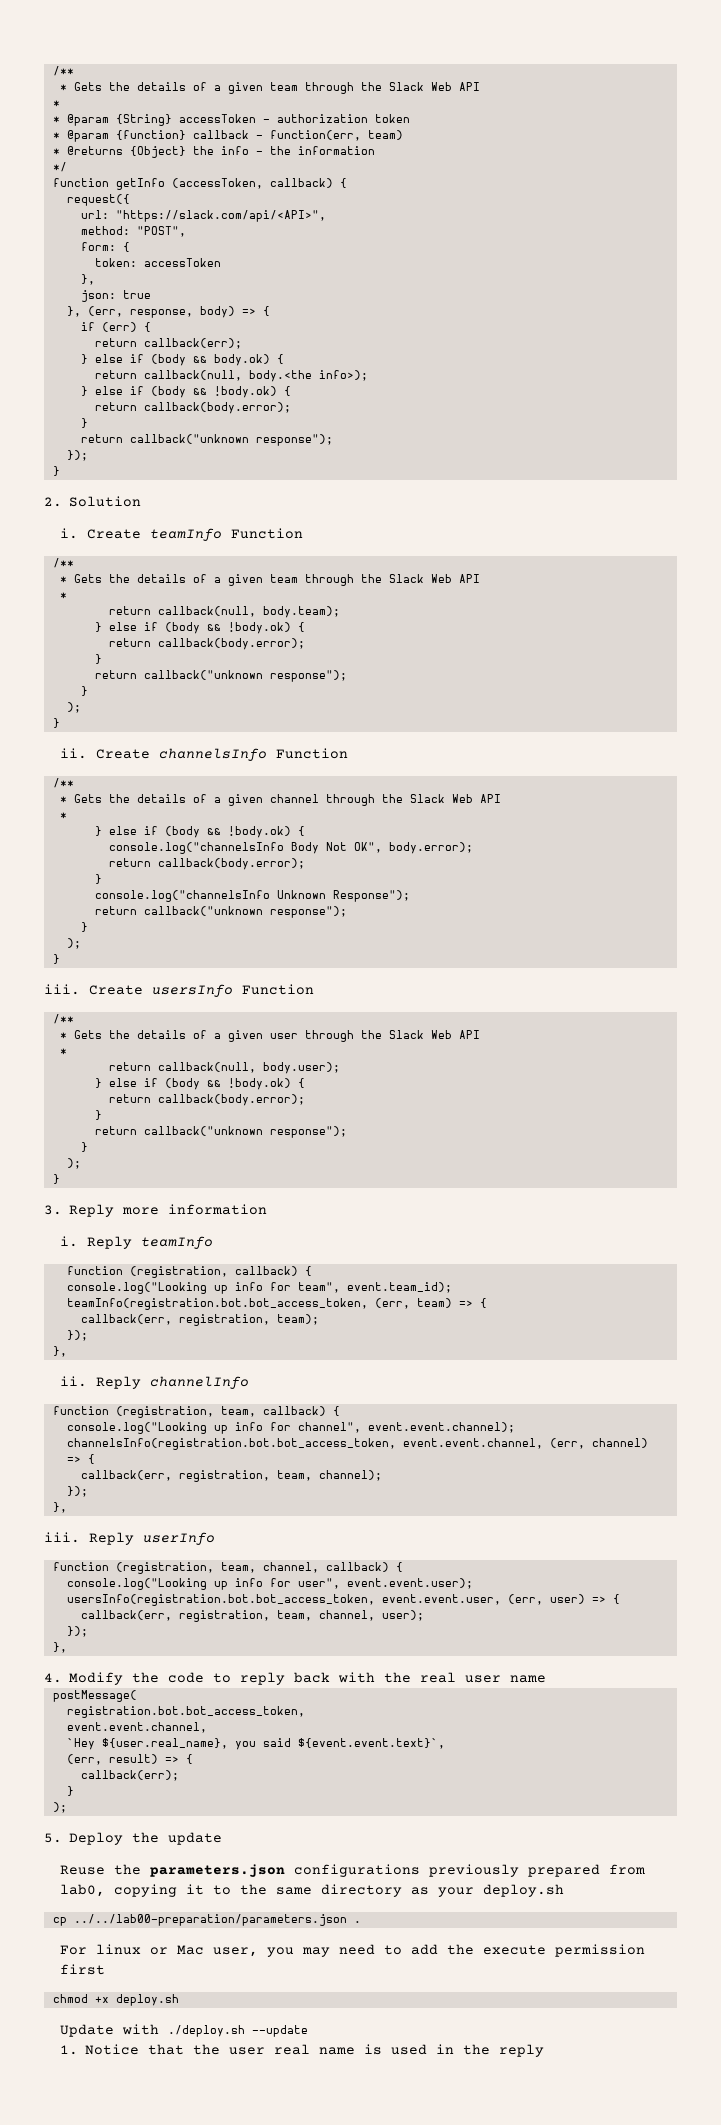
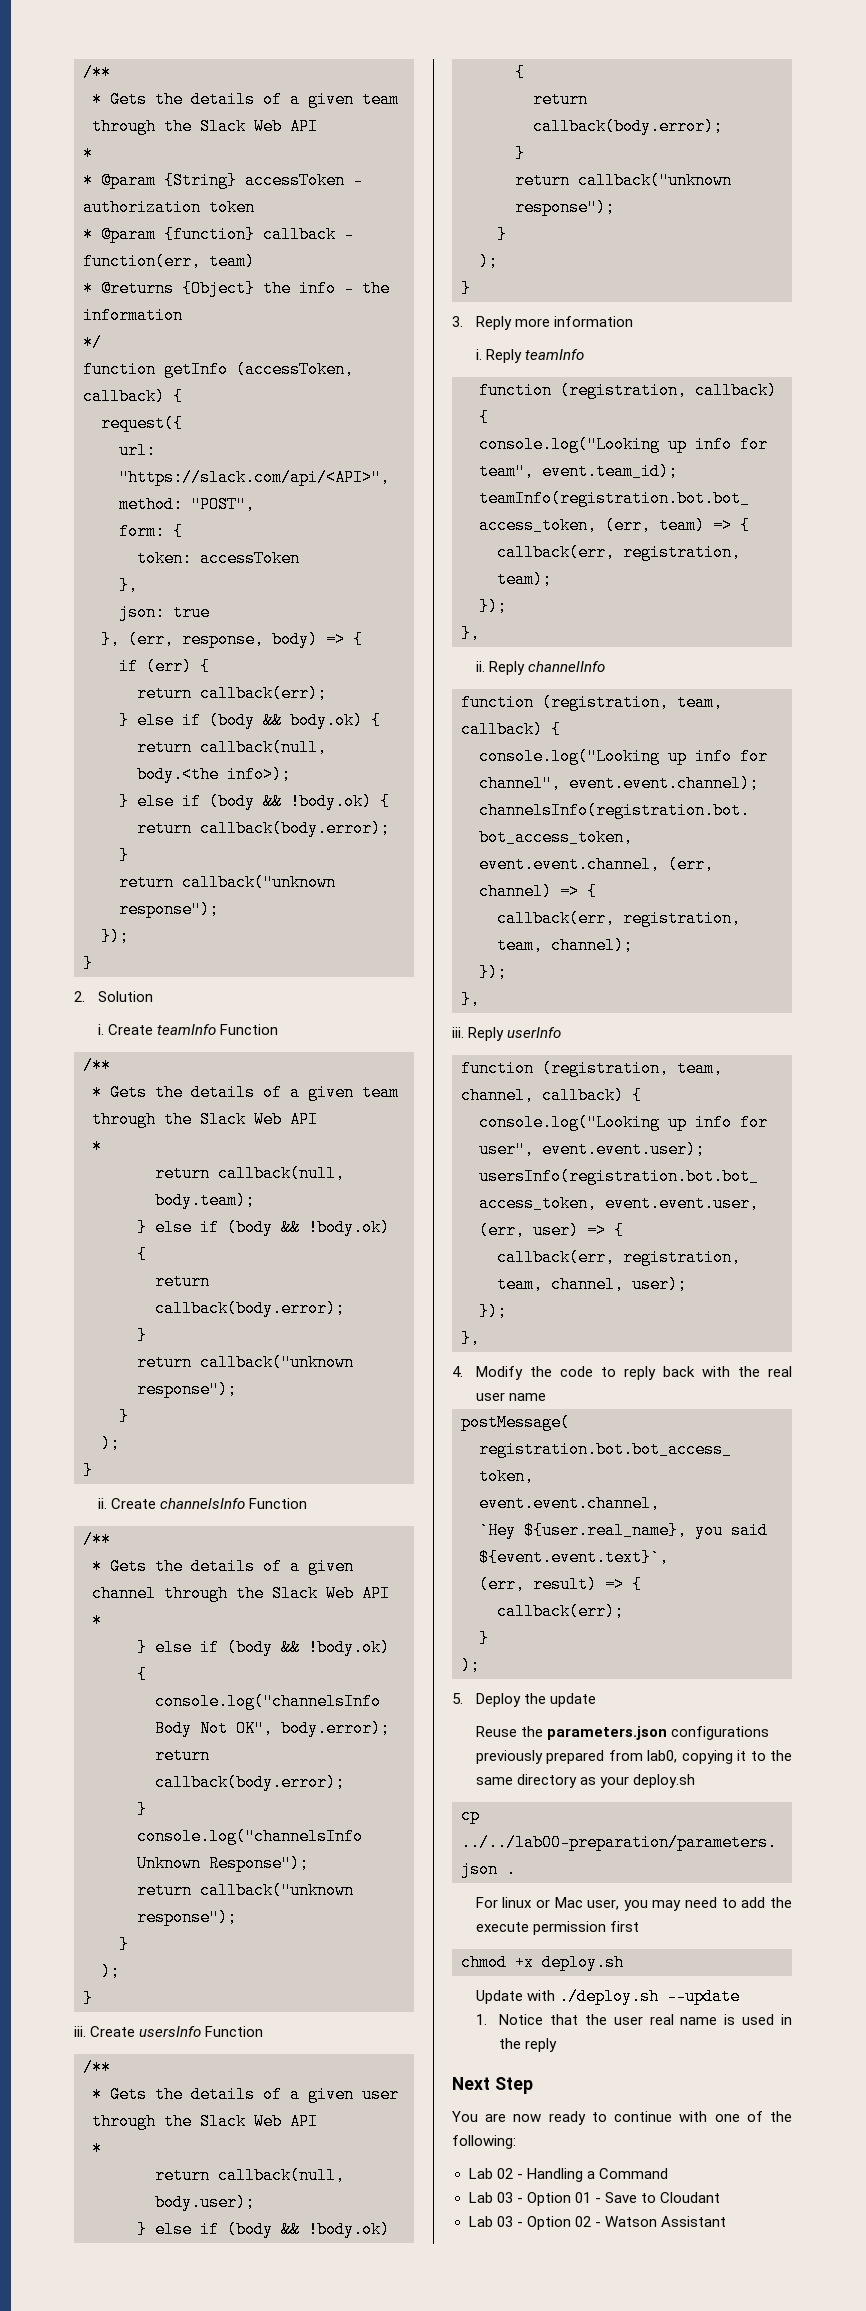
(545, 2050) none -> [452,2077,533,2094] [452,2111,792,2125] [452,2135,516,2149] [468,2168,668,2182] [468,2192,720,2206] [468,2216,726,2230] // Next Step // You are now ready to continue with one of the following: // Lab 02 - Handling a Command // Lab 03 - Option 01 - Save to Cloudant // Lab 03 - Option 02 - Watson Assistant

